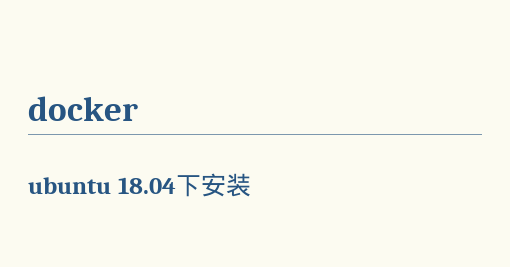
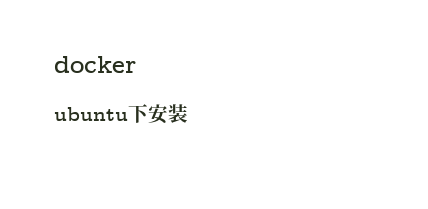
[117,177,176,194] 18.04 -> (128, 114) none

